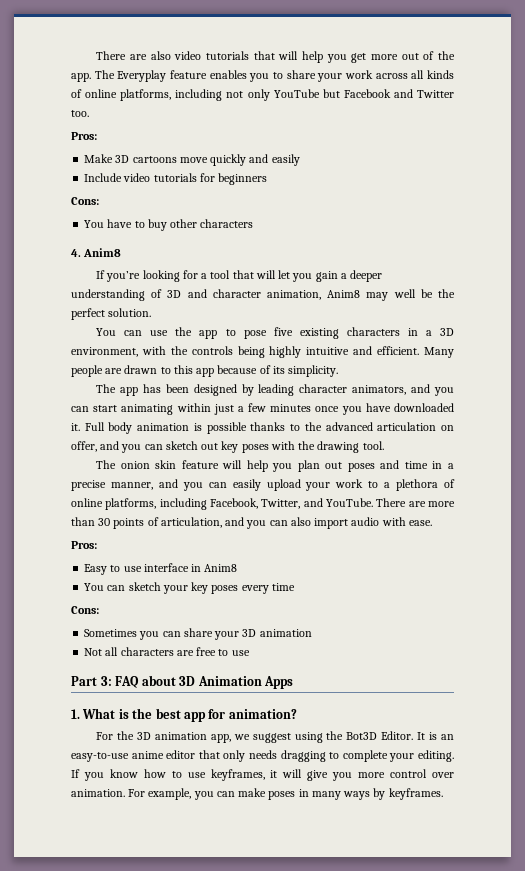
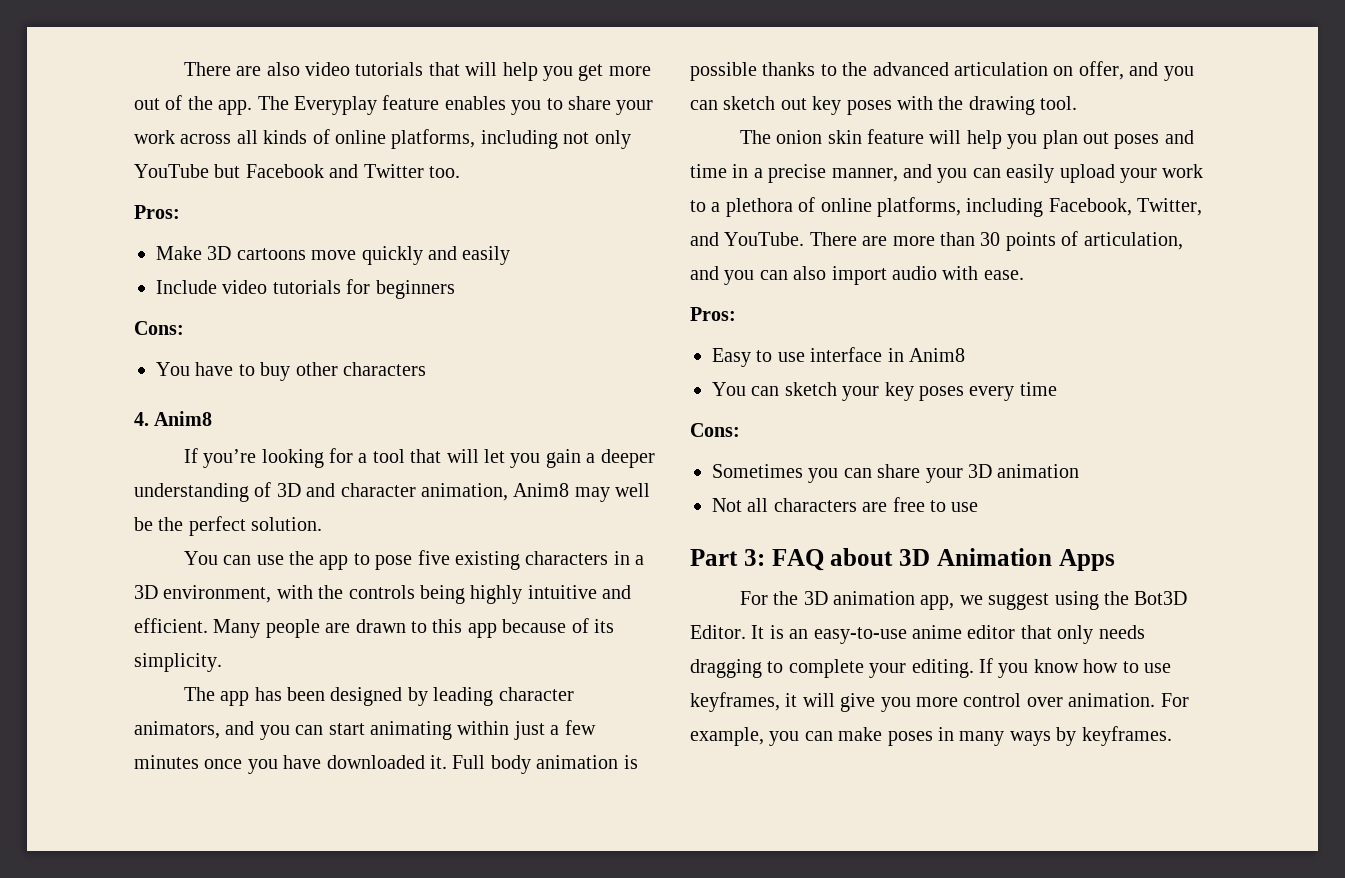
[71,708,297,722] // 1. What is the best app for animation? -> (1115, 560) none

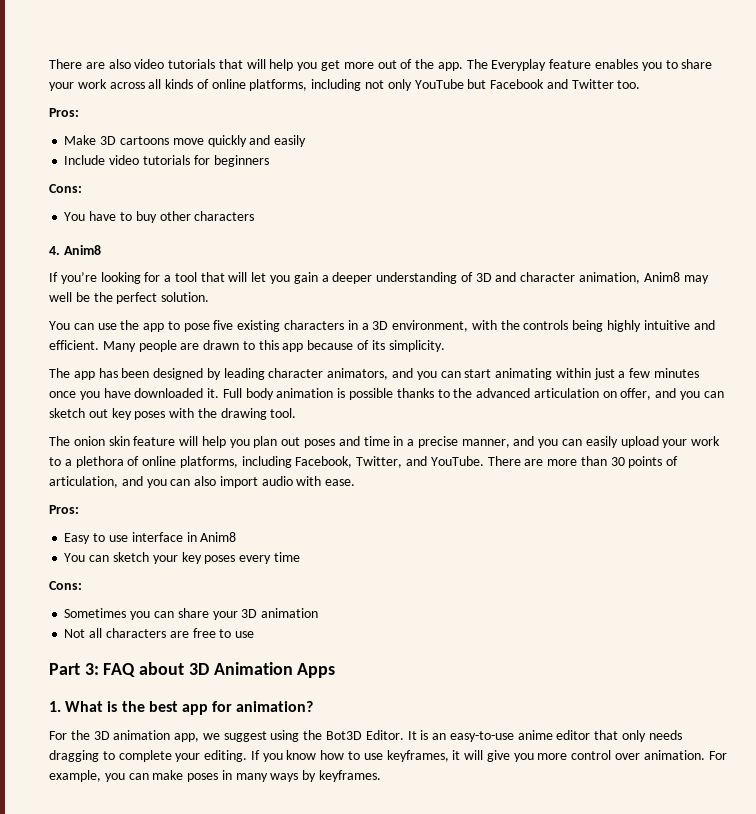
(1115, 560) none -> [49,701,314,715] // 1. What is the best app for animation?

